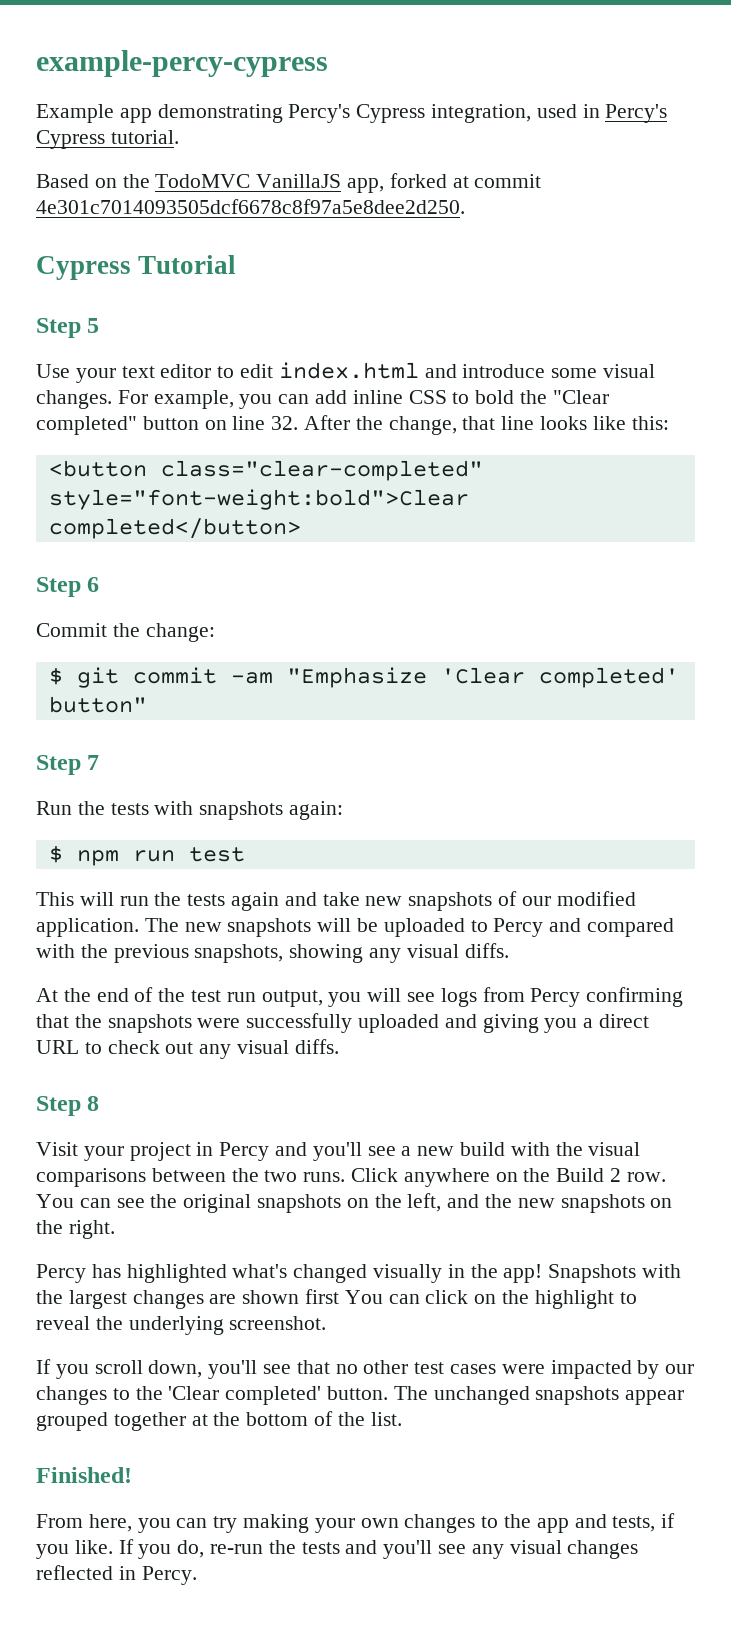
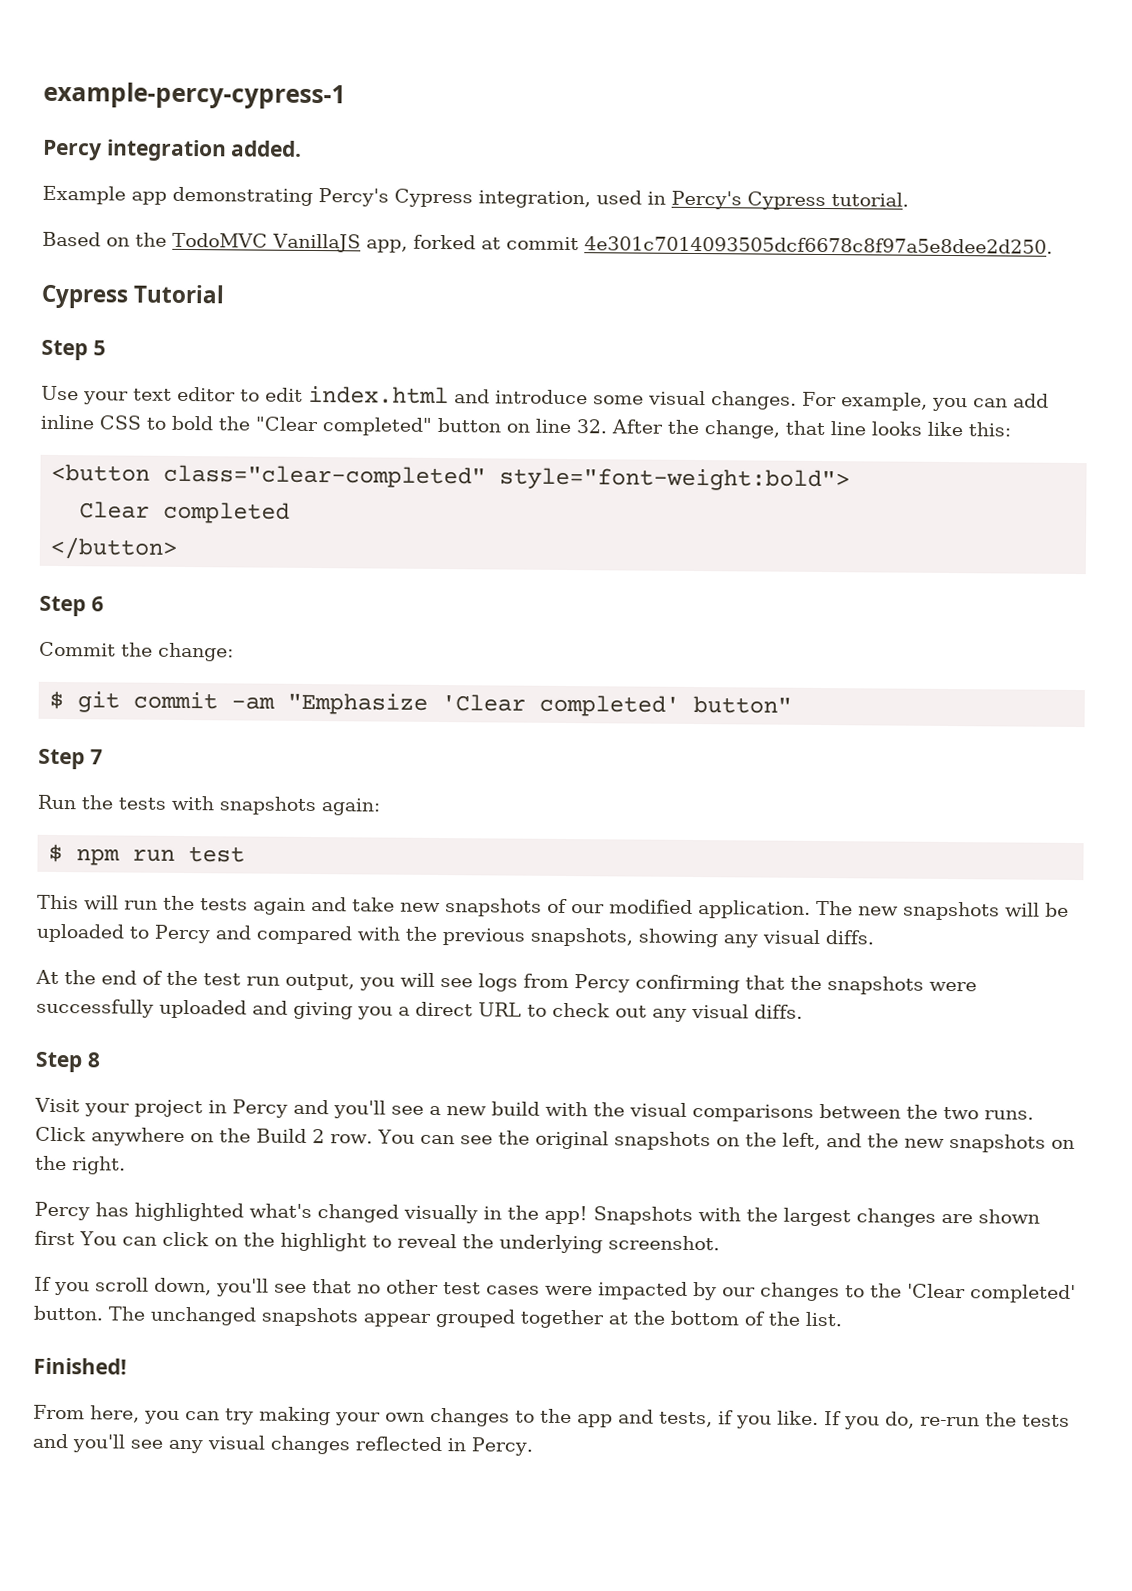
[36,50,328,77] example-percy-cypress -> [43,81,346,110] [42,139,303,162] example-percy-cypress-1 // Percy integration added.
[48,489,469,510] [48,518,301,539] style="font-weight:bold">Clear completed</button> -> [499,467,851,492] [79,501,291,524] [50,536,179,560] style="font-weight:bold"> // Clear completed // </button>

